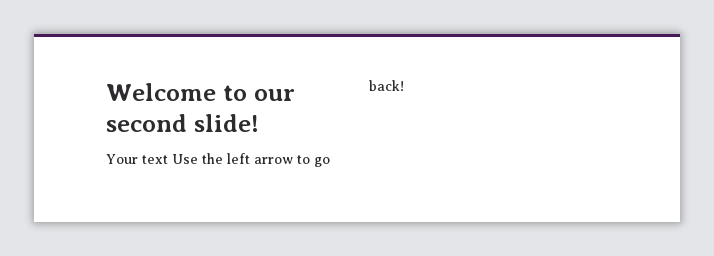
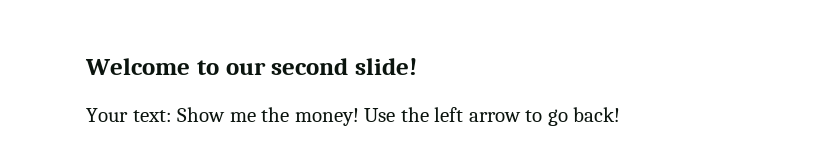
[142,155,168,164] text -> [132,107,359,126] text: Show me the money!

